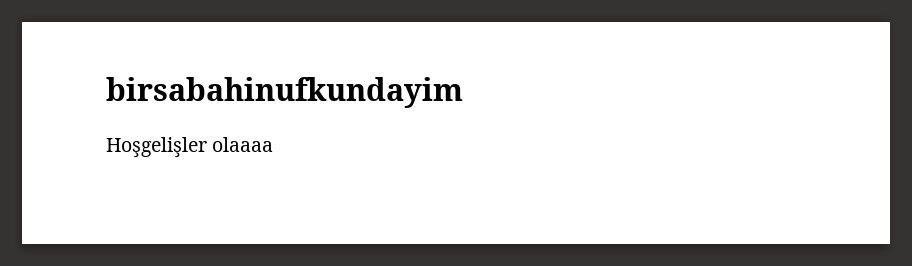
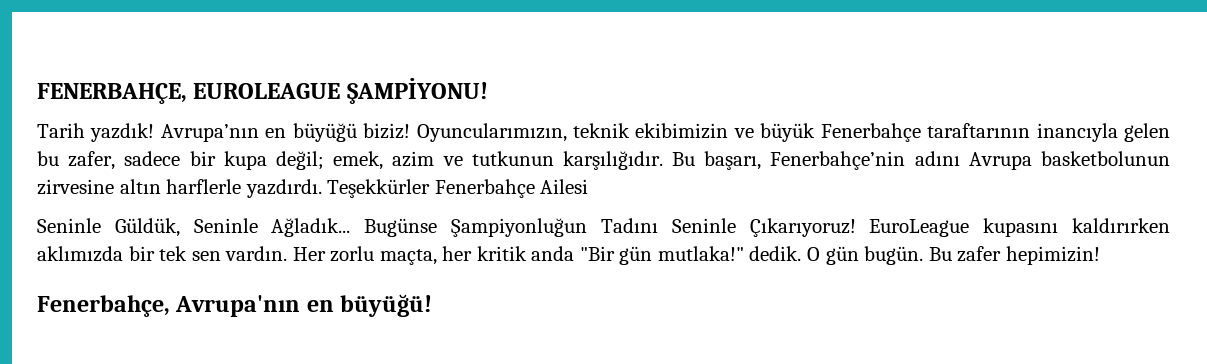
[106,77,463,108] [106,137,274,158] birsabahinufkundayim // Hoşgelişler olaaaa -> [37,78,488,104] [37,123,1170,142] [37,151,1170,170] [37,179,589,198] [37,218,1171,237] [37,246,1100,265] [37,294,433,317] FENERBAHÇE, EUROLEAGUE ŞAMPİYONU! // Tarih yazdık! Avrupa’nın en büyüğü biziz! Oyuncularımızın, teknik ekibimizin ve büyük Fenerbahçe taraftarının inancıyla gelen bu zafer, sadece bir kupa değil; emek, azim ve tutkunun karşılığıdır. Bu başarı, Fenerbahçe’nin adını Avrupa basketbolunun zirvesine altın harflerle yazdırdı. Teşekkürler Fenerbahçe Ailesi // Seninle Güldük, Seninle Ağladık... Bugünse Şampiyonluğun Tadını Seninle Çıkarıyoruz! EuroLeague kupasını kaldırırken aklımızda bir tek sen vardın. Her zorlu maçta, her kritik anda "Bir gün mutlaka!" dedik. O gün bugün. Bu zafer hepimizin! // Fenerbahçe, Avrupa'nın en büyüğü!

